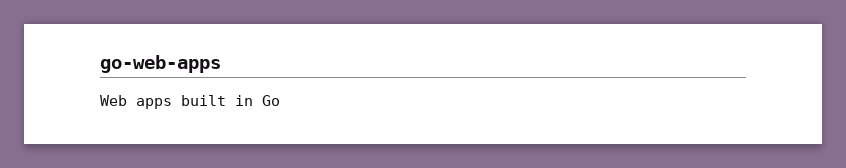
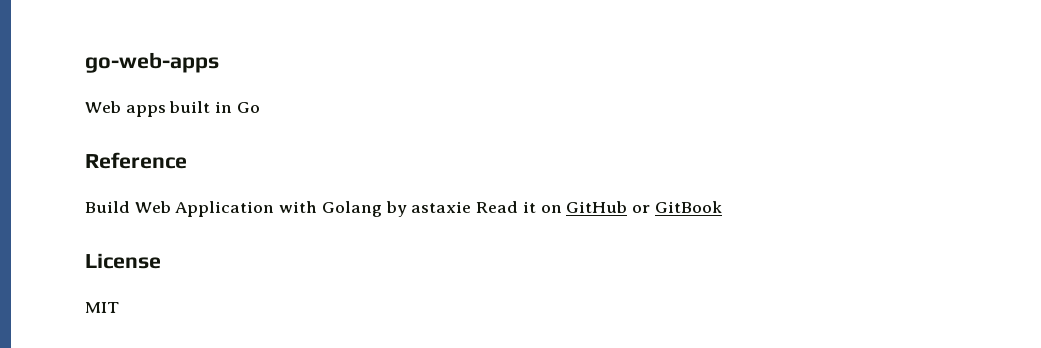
(280, 100) none -> [85,152,187,169] [85,201,722,217] [85,253,161,269] [85,302,119,313] // Reference // Build Web Application with Golang by astaxie Read it on GitHub or GitBook // License // MIT

